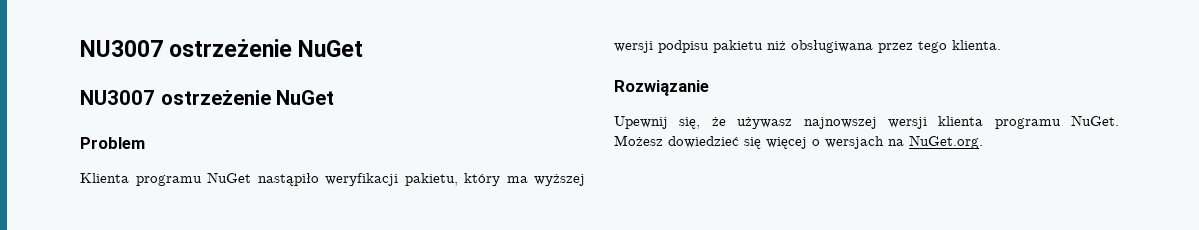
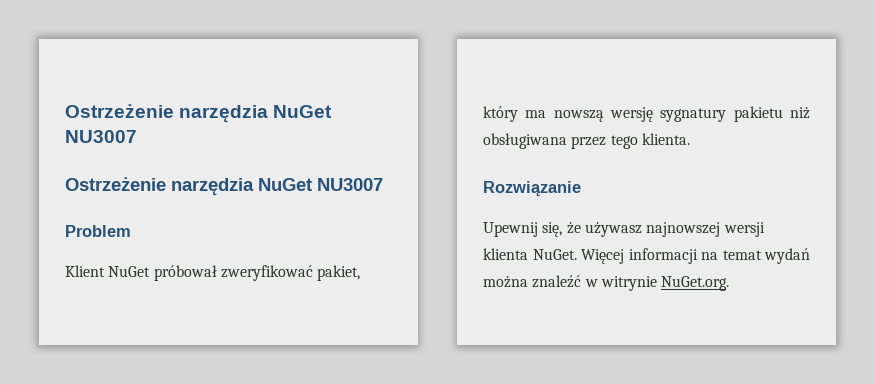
[80,39,364,57] [80,90,335,105] NU3007 ostrzeżenie NuGet // NU3007 ostrzeżenie NuGet -> [65,104,333,123] [65,130,137,143] [65,177,383,196] Ostrzeżenie narzędzia NuGet NU3007 // Ostrzeżenie narzędzia NuGet NU3007
[80,172,585,186] [614,40,709,53] Klienta programu NuGet nastąpiło weryfikacji pakietu, który ma wyższej wersji podpisu -> [65,265,361,281] [483,106,727,122] Klient NuGet próbował zweryfikować pakiet, który ma nowszą wersję sygnatury
[994,115,1119,129] [614,135,904,149] programu NuGet. Możesz dowiedzieć się więcej o wersjach na -> [532,248,810,264] [483,275,657,291] NuGet. Więcej informacji na temat wydań można znaleźć w witrynie

